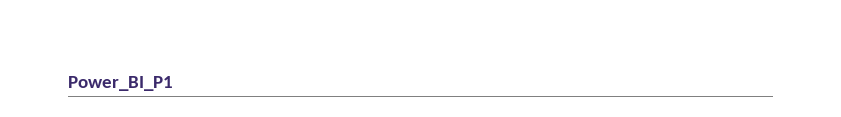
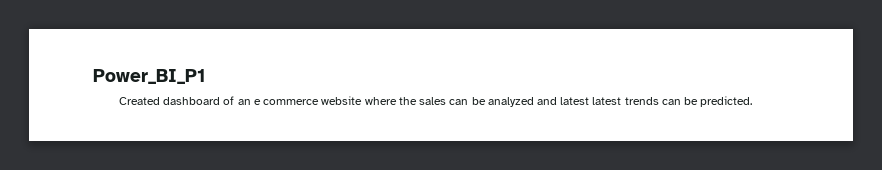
(173, 83) none -> [118,96,753,107] // Created dashboard of an e commerce website where the sales can be analyzed and latest latest trends can be predicted.

